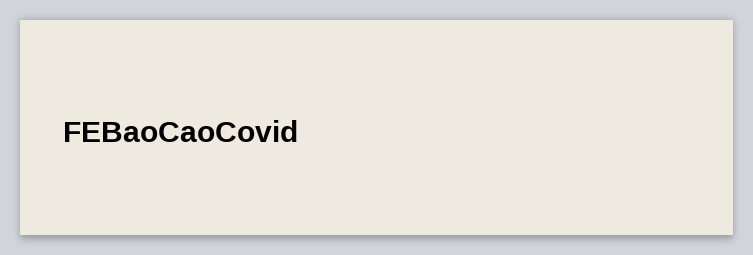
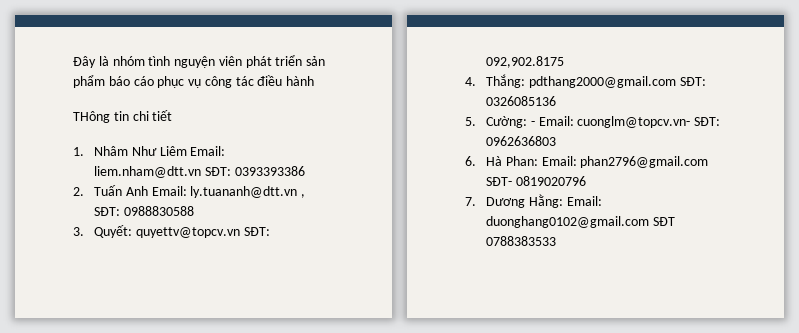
[63,120,298,142] FEBaoCaoCovid -> [73,55,326,68] [73,75,315,88] [73,110,173,123] [73,146,226,156] [94,166,305,178] [73,185,306,198] [94,206,194,216] [73,225,270,238] [486,56,565,68] [465,74,706,88] [486,96,557,106] [465,116,721,128] [486,136,557,146] [465,156,709,168] [486,176,586,186] [465,194,602,208] [486,216,675,228] [486,236,557,246] Đây là nhóm tình nguyện viên phát triển sản phẩm báo cáo phục vụ công tác điều hành // THông tin chi tiết // 1. Nhâm Như Liêm Email: liem.nham@dtt.vn SĐT: 0393393386 // 2. Tuấn Anh Email: ly.tuananh@dtt.vn , SĐT: 0988830588 // 3. Quyết: quyettv@topcv.vn SĐT: 092,902.8175 // 4. Thắng: pdthang2000@gmail.com SĐT: 0326085136 // 5. Cường: - Email: cuonglm@topcv.vn- SĐT: 0962636803 // 6. Hà Phan: Email: phan2796@gmail.com SĐT- 0819020796 // 7. Dương Hằng: Email: duonghang0102@gmail.com SĐT 0788383533

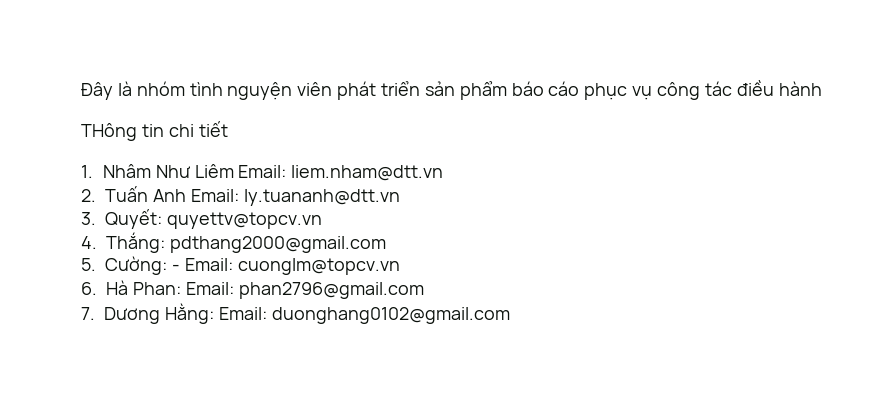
[204,166,305,176] SĐT: 0393393386 -> (444, 173) none
[301,194,306,198] [94,206,194,216] , SĐT: 0988830588 -> (400, 197) none
[243,227,270,236] [486,56,565,68] SĐT: 092,902.8175 -> (322, 220) none
[679,77,706,86] [486,96,557,106] SĐT: 0326085136 -> (386, 244) none
[577,116,721,128] [486,136,557,146] cuonglm@topcv.vn- SĐT: 0962636803 -> [237,258,400,275] cuonglm@topcv.vn
[486,176,586,186] SĐT- 0819020796 -> (424, 290) none
[652,217,675,226] [486,236,557,246] SĐT 0788383533 -> (510, 315) none

